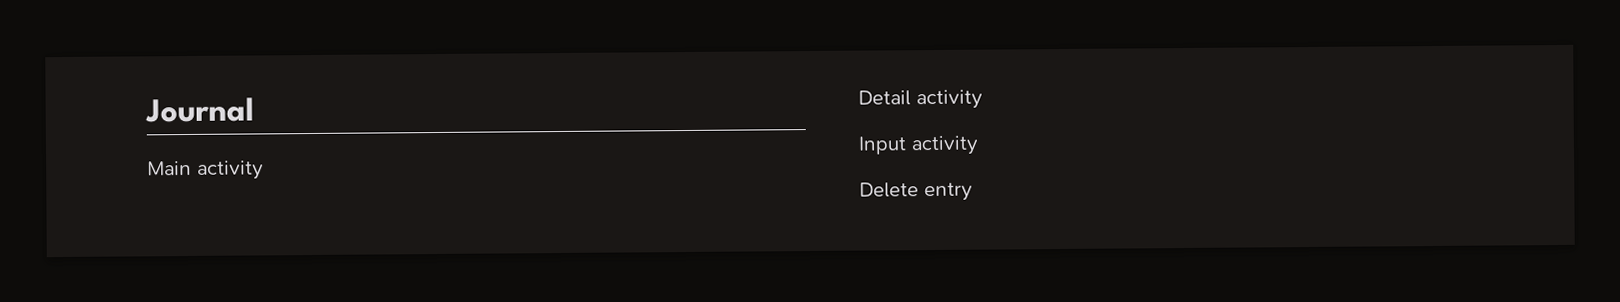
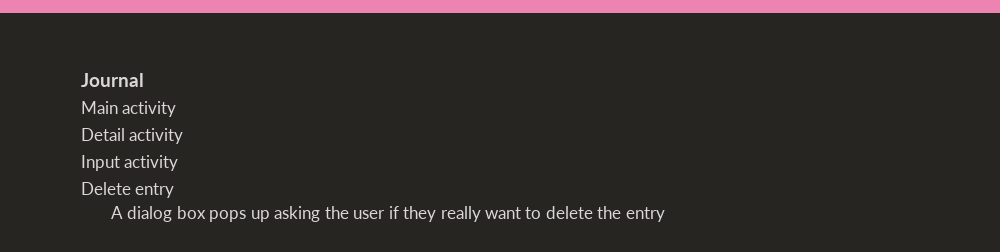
(973, 192) none -> [110,206,665,222] // A dialog box pops up asking the user if they really want to delete the entry

